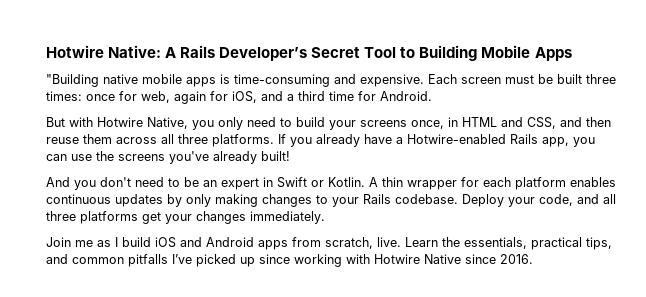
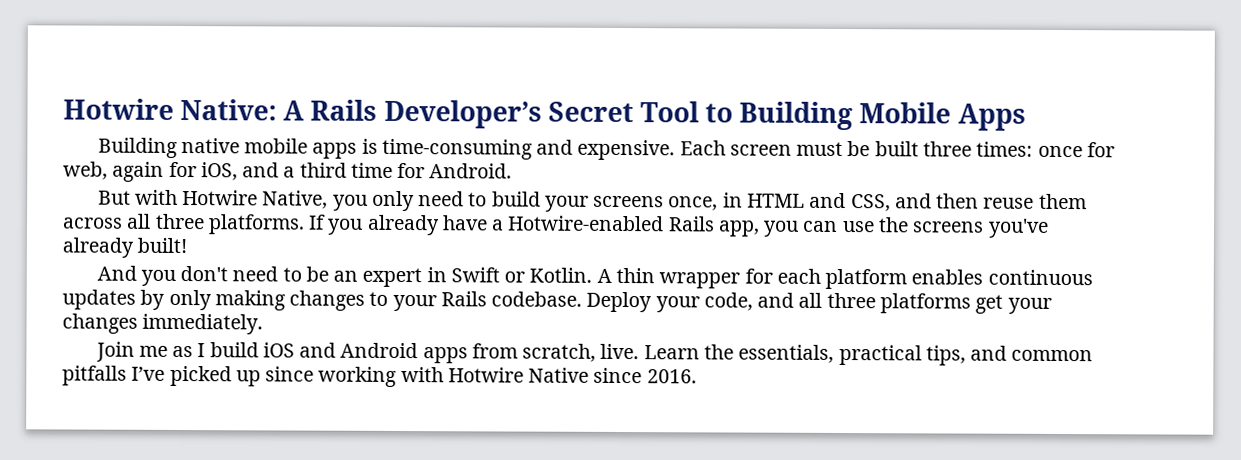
[46,74,99,87] "Building -> [97,137,178,158] Building

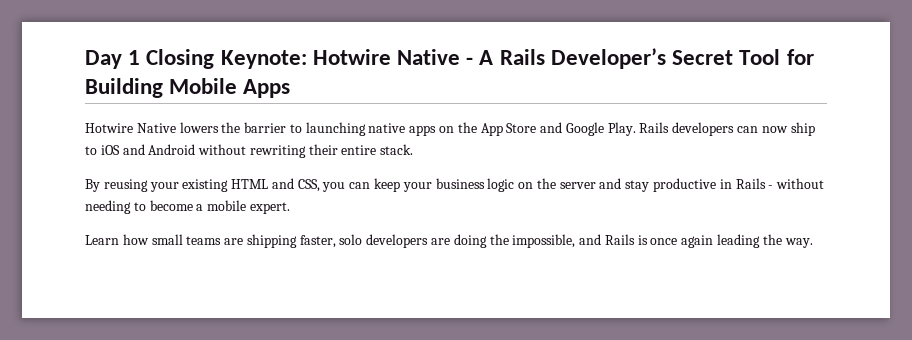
[63,98,278,121] Hotwire Native: -> [85,49,474,69] Day 1 Closing Keynote: Hotwire Native -
[705,103,734,123] to -> [786,49,814,65] for
[97,137,1115,161] [63,161,513,182] [97,189,1087,212] [63,213,1049,238] [62,237,188,258] [96,265,1093,290] [62,289,1052,314] [62,313,264,335] [95,341,1094,366] [62,365,697,387] Building native mobile apps is time-consuming and expensive. Each screen must be built three times: once for web, again for iOS, and a third time for Android. // But with Hotwire Native, you only need to build your screens once, in HTML and CSS, and then reuse them across all three platforms. If you already have a Hotwire-enabled Rails app, you can use the screens you've already built! // And you don't need to be an expert in Swift or Kotlin. A thin wrapper for each platform enables continuous updates by only making changes to your Rails codebase. Deploy your code, and all three platforms get your changes immediately. // Join me as I build iOS and Android apps from scratch, live. Learn the essentials, practical tips, and common pitfalls I’ve picked up since working with Hotwire Native since 2016. -> [85,122,815,136] [85,144,414,158] [85,178,825,192] [85,200,290,214] [85,234,813,248] Hotwire Native lowers the barrier to launching native apps on the App Store and Google Play. Rails developers can now ship to iOS and Android without rewriting their entire stack. // By reusing your existing HTML and CSS, you can keep your business logic on the server and stay productive in Rails - without needing to become a mobile expert. // Learn how small teams are shipping faster, solo developers are doing the impossible, and Rails is once again leading the way.

